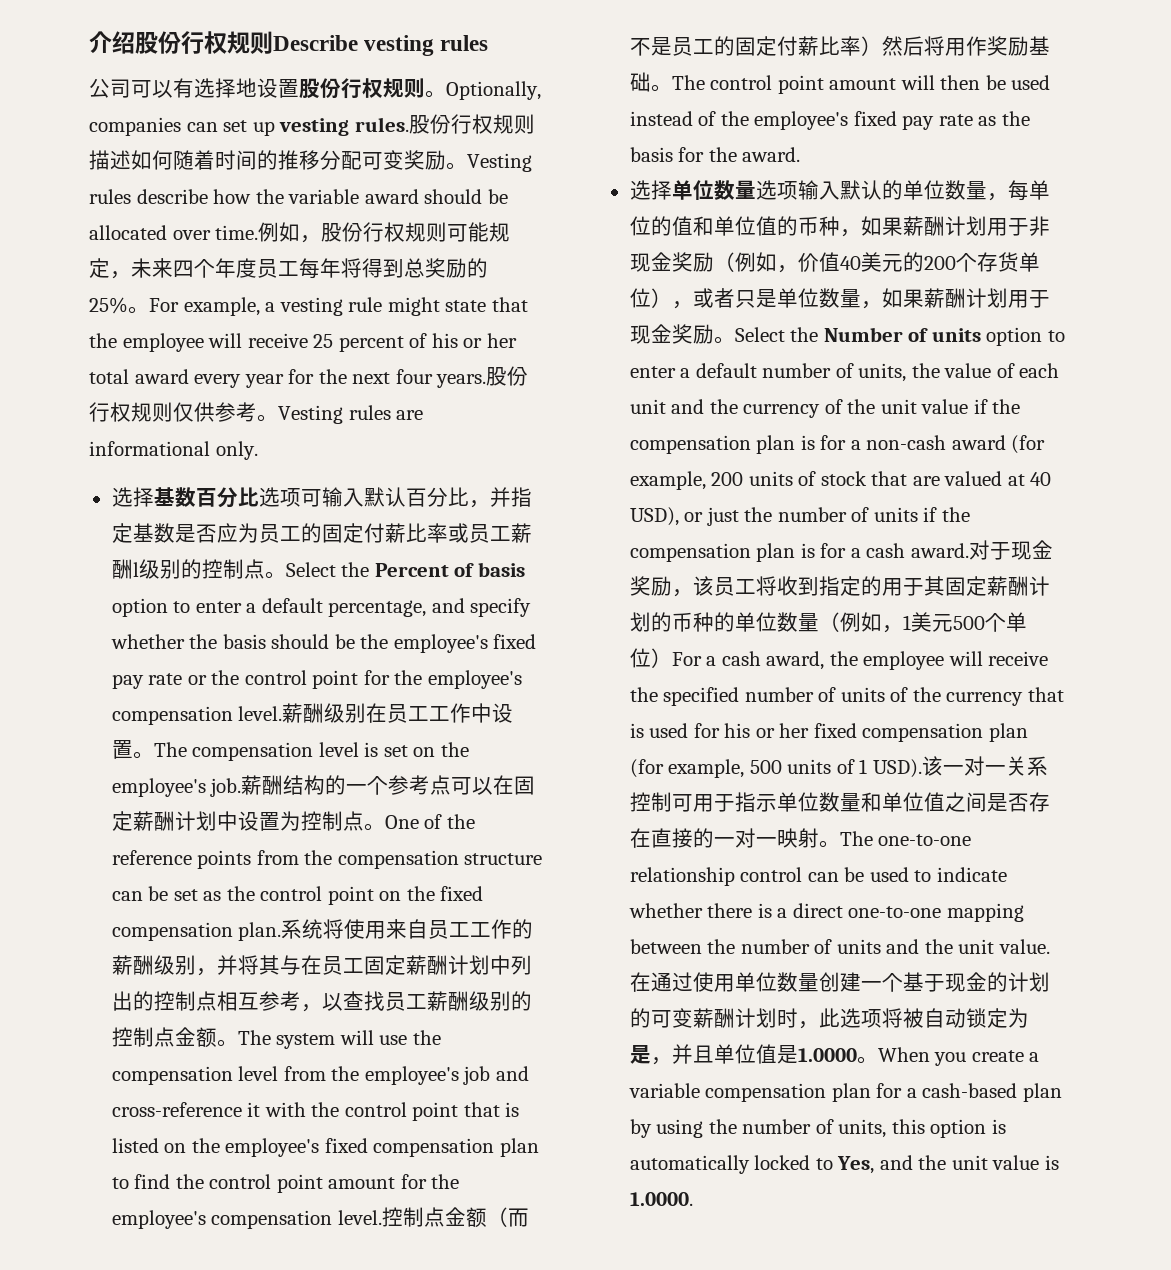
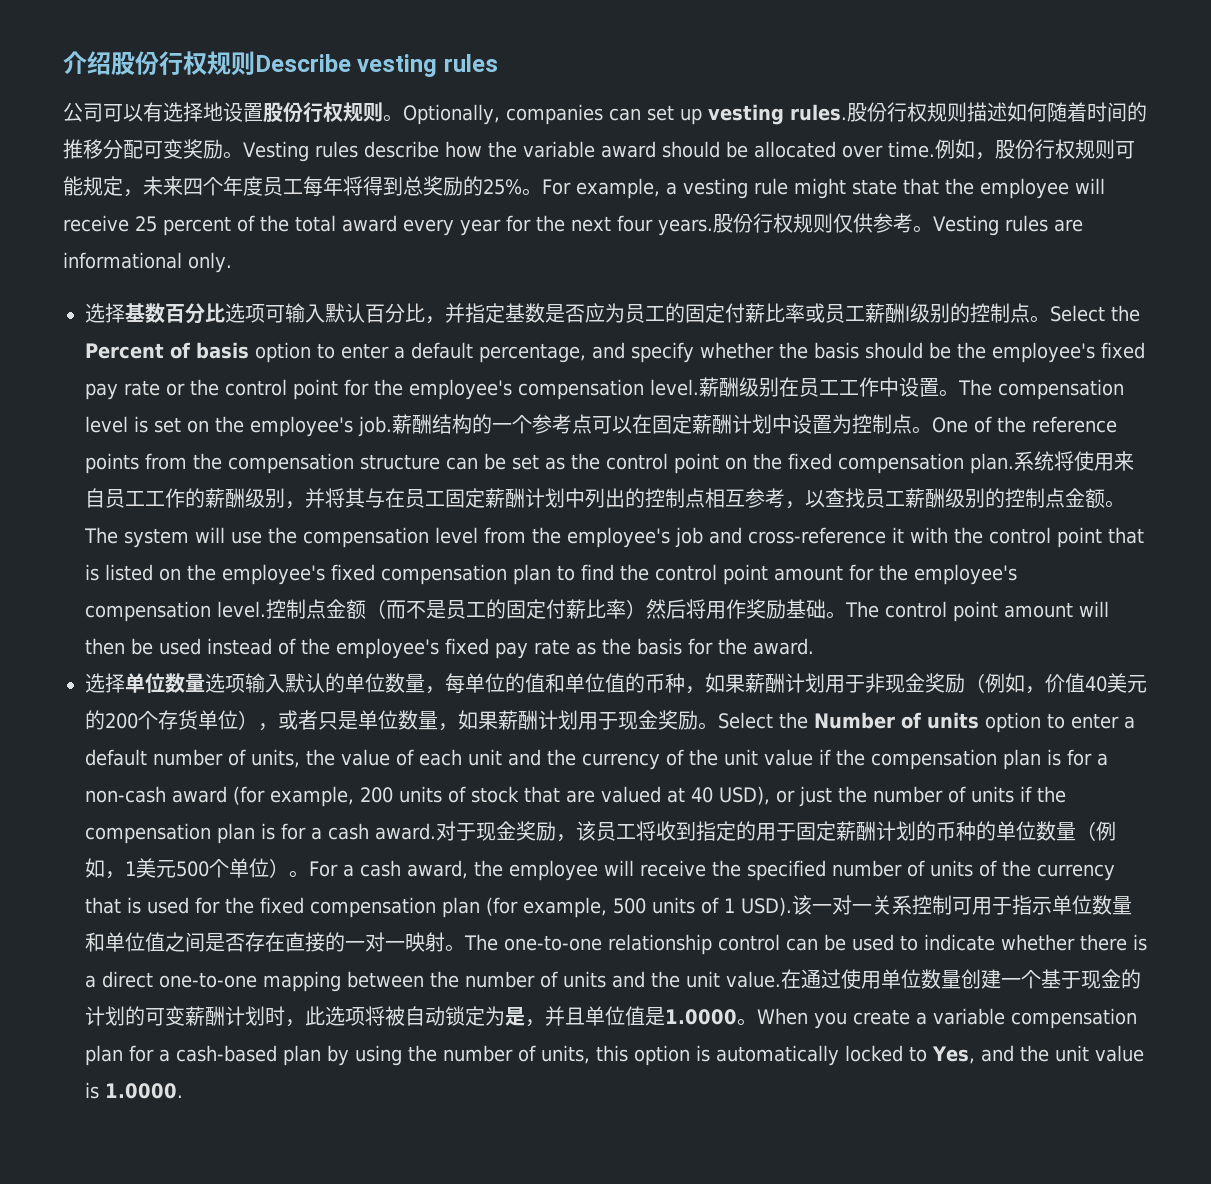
[431,333,517,348] his or her -> [260,215,289,232] the
[923,576,945,596] 其 -> (796, 832) none
(672, 658) none -> [289,870,309,878] 。
[724,723,810,738] his or her -> [225,897,254,914] the

